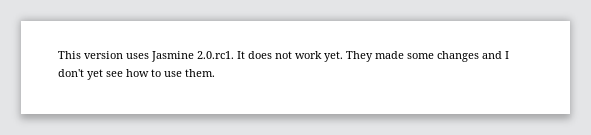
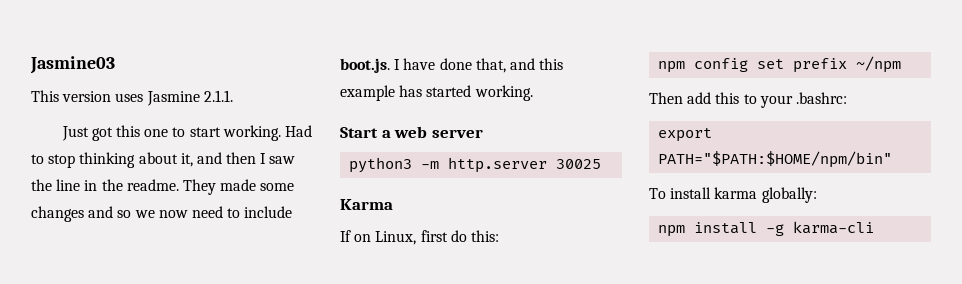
(58, 55) none -> [30,56,115,74] Jasmine03 //
[197,51,343,62] 2.0.rc1. It does not work yet. -> [203,90,233,102] [61,125,313,141] [31,152,296,168] [31,179,179,191] 2.1.1. // Just got this one to start working. Had to stop thinking about it, and then I saw the line in the readme.
[505,51,509,59] [58,69,215,80] I don't yet see how to use them. -> [117,206,293,218] [340,58,564,73] [340,85,533,101] [340,126,483,138] [349,157,602,173] [340,199,393,210] [340,230,499,245] [658,56,902,73] [649,92,847,108] [658,128,713,142] [658,151,893,168] [649,187,817,203] [658,221,875,237] so we now need to include boot.js. I have done that, and this example has started working. // Start a web server // python3 -m http.server 30025 // Karma // If on Linux, first do this: // npm config set prefix ~/npm // Then add this to your .bashrc: // export PATH="$PATH:$HOME/npm/bin" // To install karma globally: // npm install -g karma-cli

